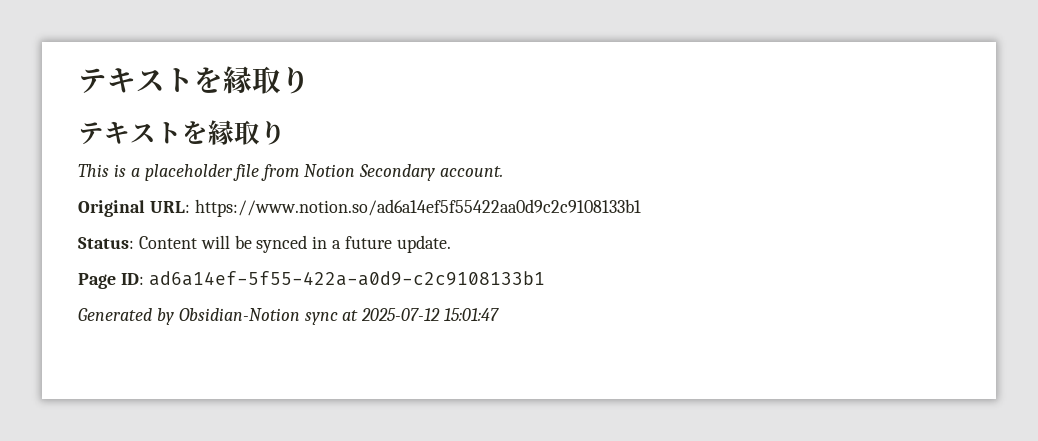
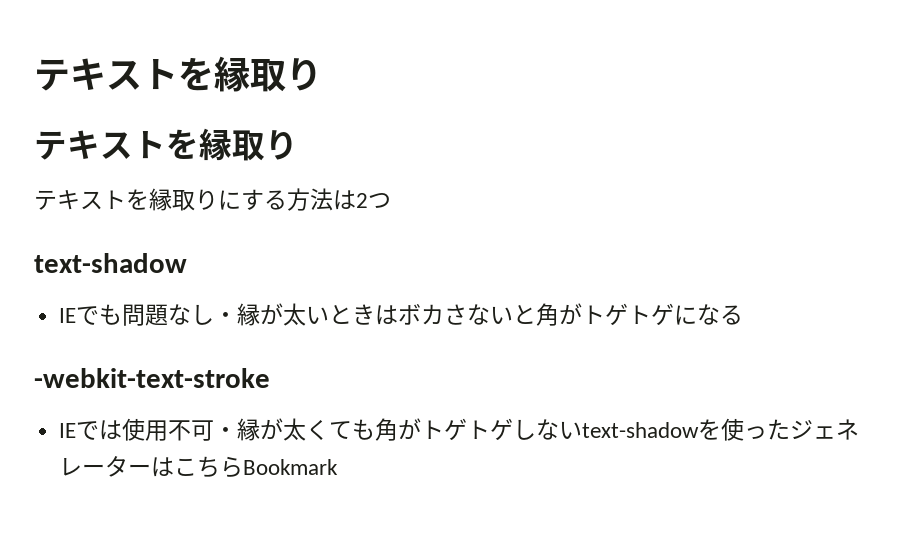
[78,164,503,181] [78,199,641,217] [78,235,451,253] [78,271,545,289] [78,308,500,325] This is a placeholder file from Notion Secondary account. // Original URL: https://www.notion.so/ad6a14ef5f55422aa0d9c2c9108133b1 // Status: Content will be synced in a future update. // Page ID: ad6a14ef-5f55-422a-a0d9-c2c9108133b1 // Generated by Obsidian-Notion sync at 2025-07-12 15:01:47 -> [34,188,391,211] [34,253,187,273] [59,303,744,326] [34,368,270,388] [59,418,860,441] [59,456,339,478] テキストを縁取りにする方法は2つ // text-shadow // IEでも問題なし・縁が太いときはボカさないと角がトゲトゲになる // -webkit-text-stroke // IEでは使用不可・縁が太くても角がトゲトゲしないtext-shadowを使ったジェネレーターはこちらBookmark

